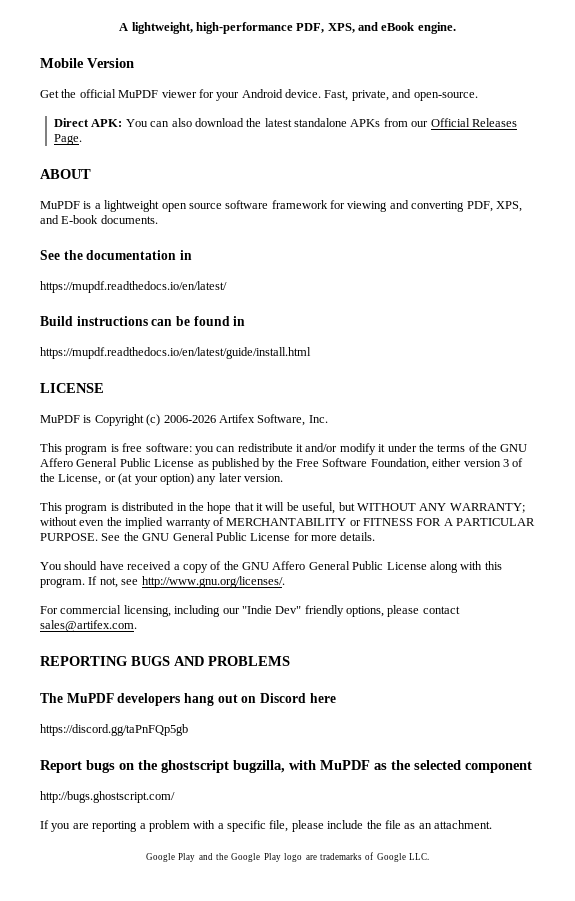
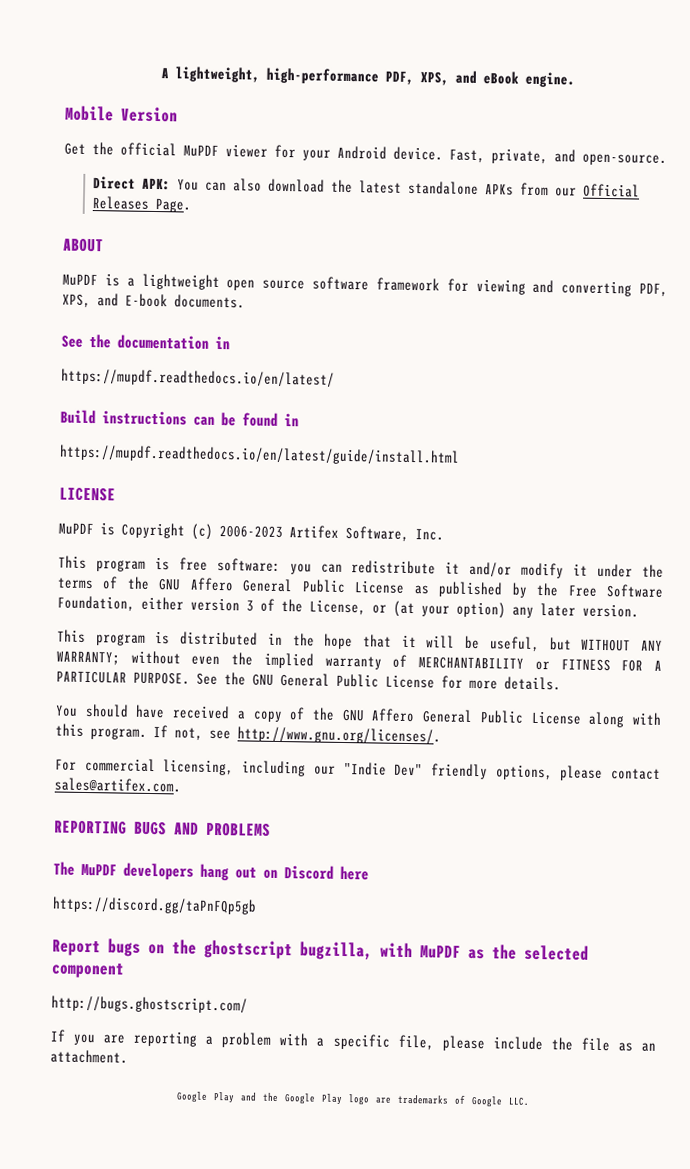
[163,415,216,423] 2006-2026 -> [219,525,283,539] 2006-2023

